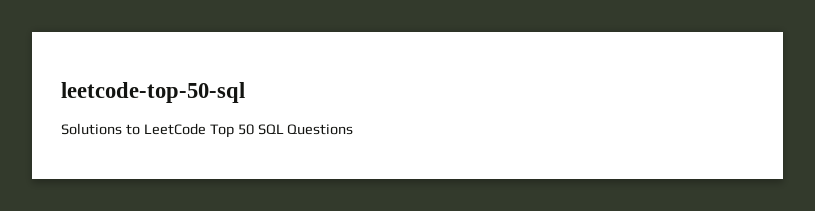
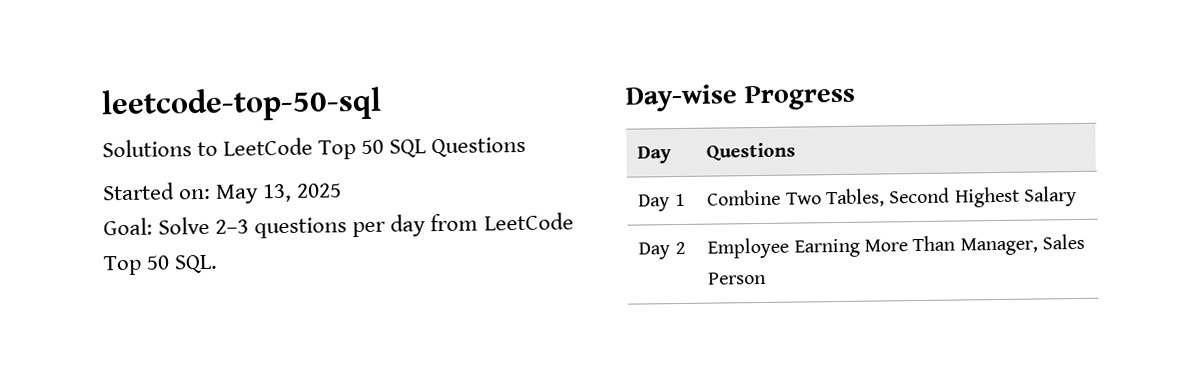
(354, 129) none -> [102,182,343,204] [103,212,574,239] [103,254,219,276] [625,84,856,112] [637,146,673,164] [706,142,797,161] [638,193,686,212] [707,186,1078,208] [638,241,686,260] [707,233,1086,259] [708,271,767,285] // Started on: May 13, 2025 // Goal: Solve 2–3 questions per day from LeetCode Top 50 SQL. // Day-wise Progress // Day | Questions // Day 1 | Combine Two Tables, Second Highest Salary // Day 2 | Employee Earning More Than Manager, Sales Person

